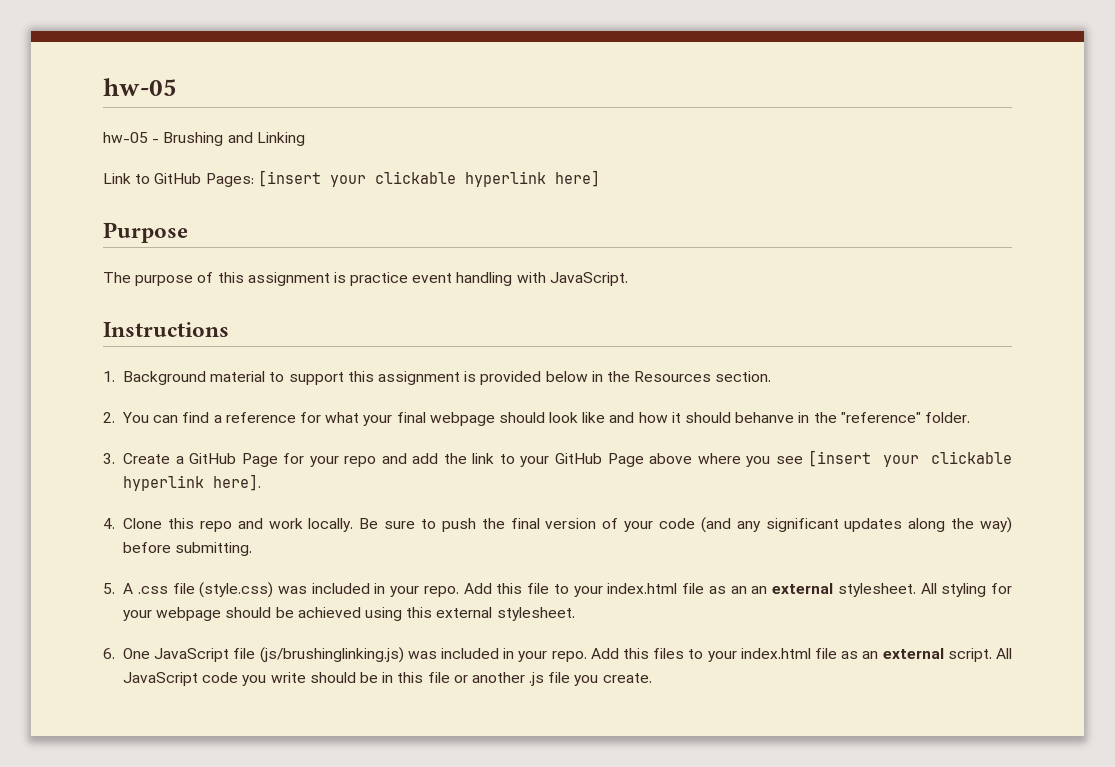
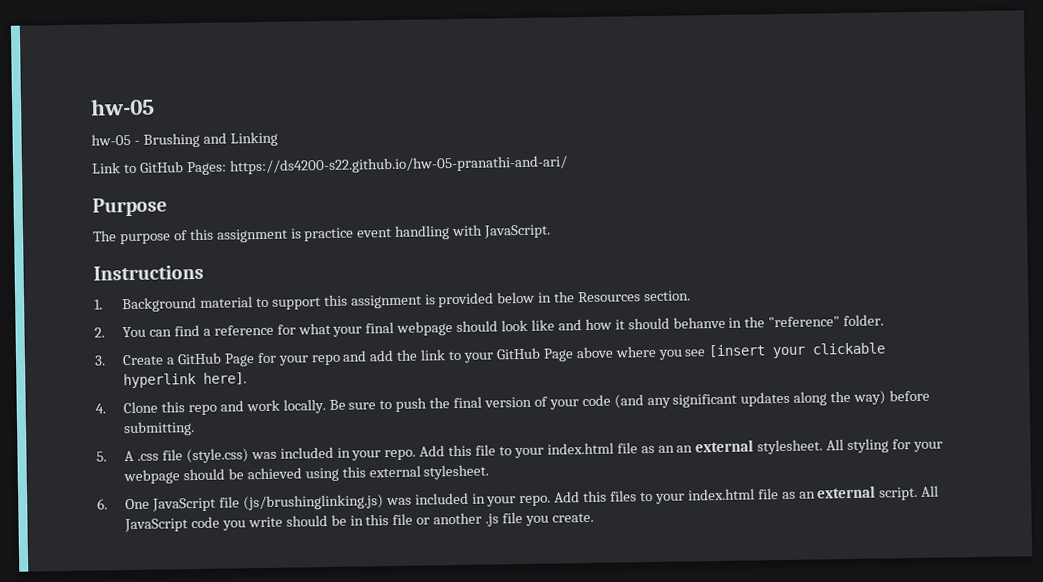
[257,170,600,187] [insert your clickable hyperlink here] -> [228,155,568,175] https://ds4200-s22.github.io/hw-05-pranathi-and-ari/

